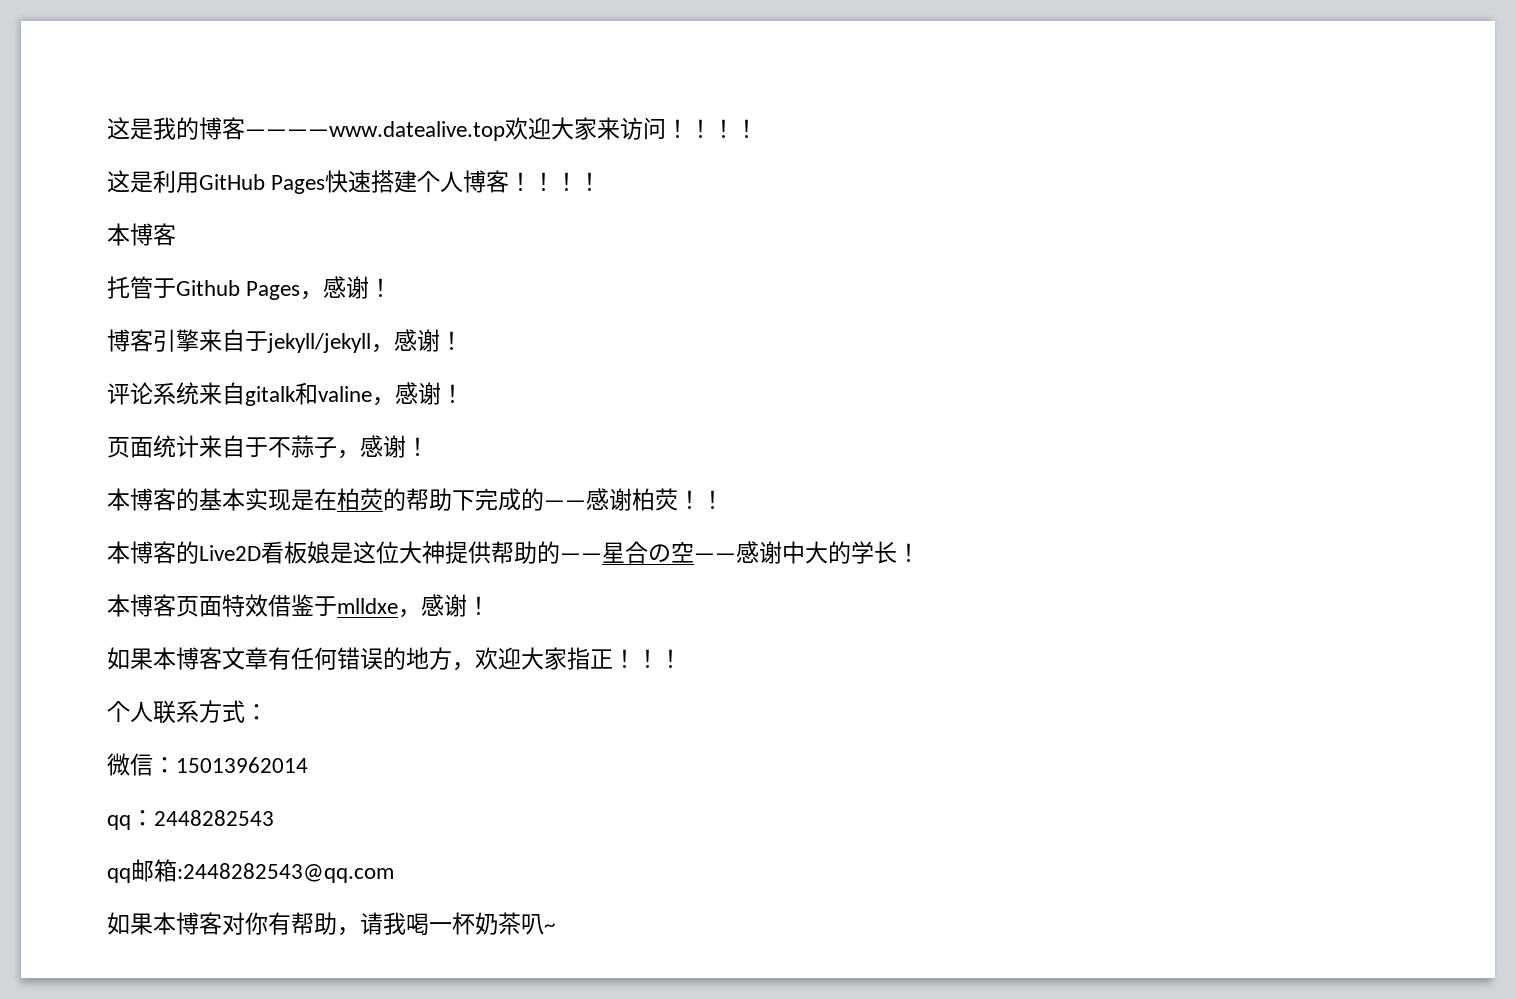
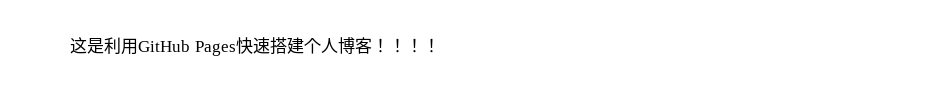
[107,117,758,141] [107,170,153,193] 这是我的博客————www.datealive.top欢迎大家来访问！！！！ // 这是 -> [70,37,104,54] 这是
[107,223,176,246] [107,276,393,300] [107,329,463,353] [107,382,464,406] [107,435,429,459] [107,488,724,511] [107,541,920,564] [107,594,490,618] [107,647,682,671] [107,700,268,724] [107,753,308,776] [107,810,274,830] [107,859,394,883] [107,912,555,936] // 本博客 // 托管于Github Pages，感谢！ // 博客引擎来自于jekyll/jekyll，感谢！ // 评论系统来自gitalk和valine，感谢！ // 页面统计来自于不蒜子，感谢！ // 本博客的基本实现是在柏荧的帮助下完成的——感谢柏荧！！ // 本博客的Live2D看板娘是这位大神提供帮助的——星合の空——感谢中大的学长！ // 本博客页面特效借鉴于mlldxe，感谢！ // 如果本博客文章有任何错误的地方，欢迎大家指正！！！ // 个人联系方式： // 微信：15013962014 // qq：2448282543 // qq邮箱:2448282543@qq.com // 如果本博客对你有帮助，请我喝一杯奶茶叭~ -> (440, 45) none

